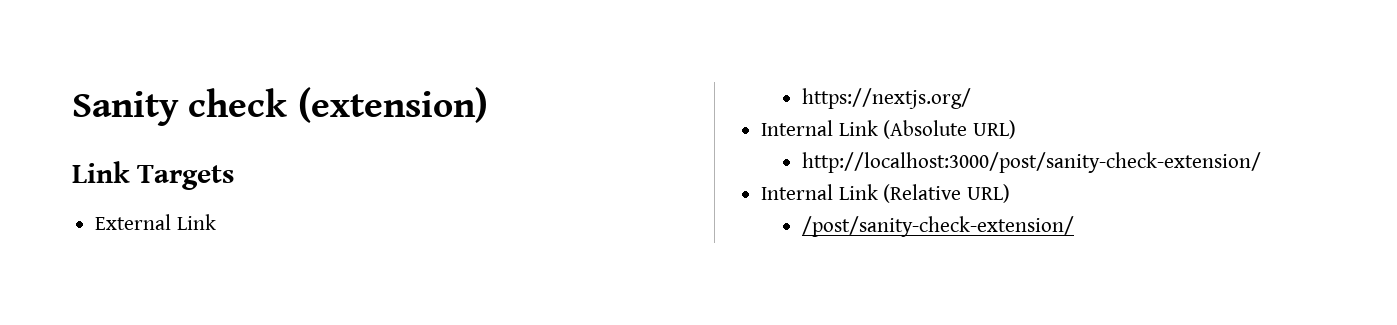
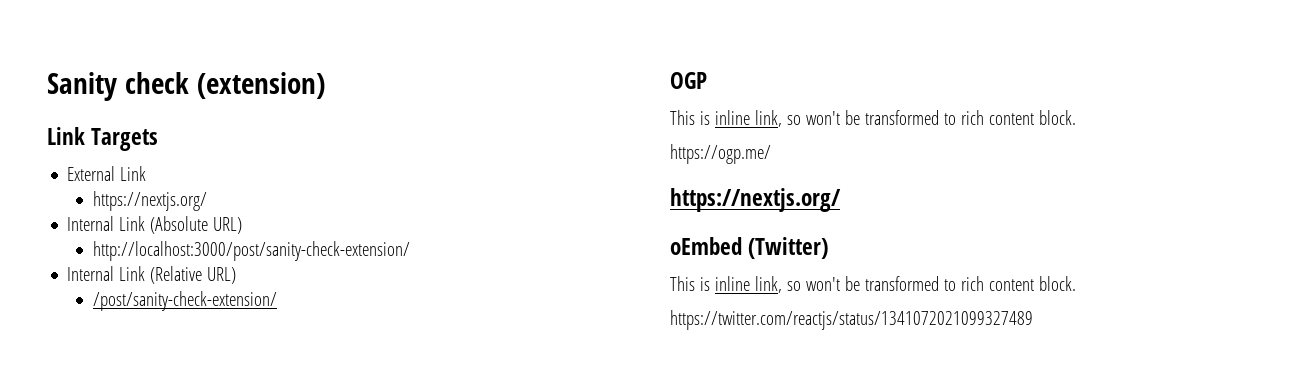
(1075, 226) none -> [670,72,707,89] [670,110,1076,127] [670,144,771,164] [670,188,841,212] [670,237,829,259] [670,276,1076,293] [670,310,1033,330] // OGP // This is inline link, so won't be transformed to rich content block. // https://ogp.me/ // https://nextjs.org/ // oEmbed (Twitter) // This is inline link, so won't be transformed to rich content block. // https://twitter.com/reactjs/status/1341072021099327489

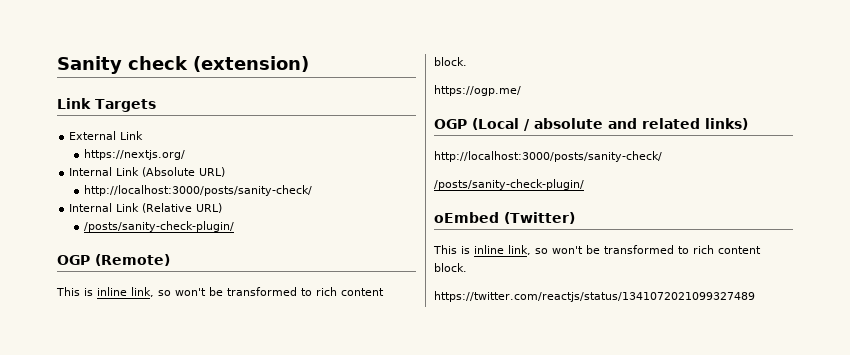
[93,241,411,261] http://localhost:3000/post/sanity-check-extension/ -> [83,185,312,196] http://localhost:3000/posts/sanity-check/
[93,291,278,311] [670,72,707,89] /post/sanity-check-extension/ // OGP -> [83,221,234,232] [57,254,170,266] /posts/sanity-check-plugin/ // OGP (Remote)
[670,188,841,212] https://nextjs.org/ -> [434,118,748,131] [434,151,662,162] [434,179,584,190] OGP (Local / absolute and related links) // http://localhost:3000/posts/sanity-check/ // /posts/sanity-check-plugin/

